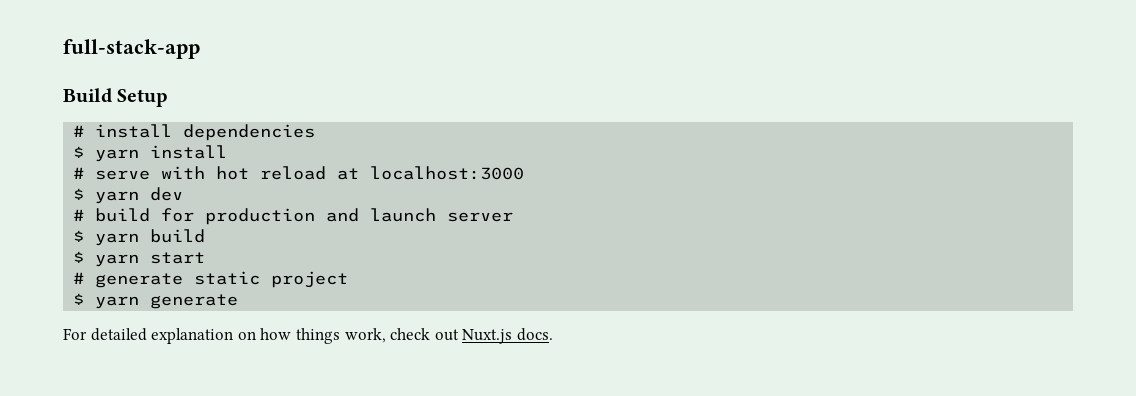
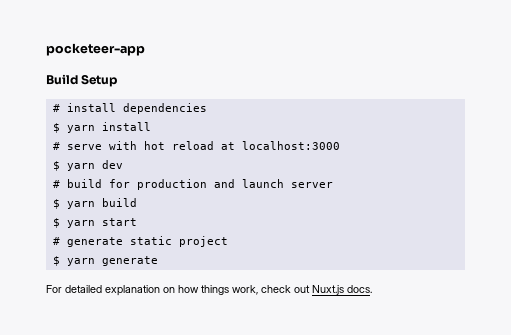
[63,39,200,59] full-stack-app -> [46,43,145,56] pocketeer-app

